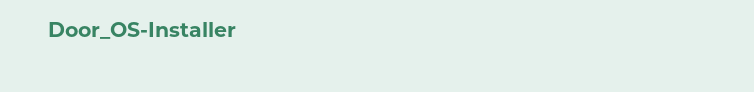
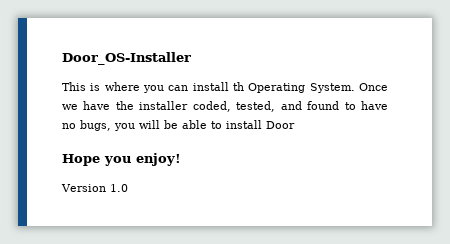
(236, 30) none -> [62,82,388,93] [62,101,389,112] [62,120,295,131] [62,153,181,166] [61,184,128,192] // This is where you can install th Operating System. Once we have the installer coded, tested, and found to have no bugs, you will be able to install Door // Hope you enjoy! // Version 1.0

